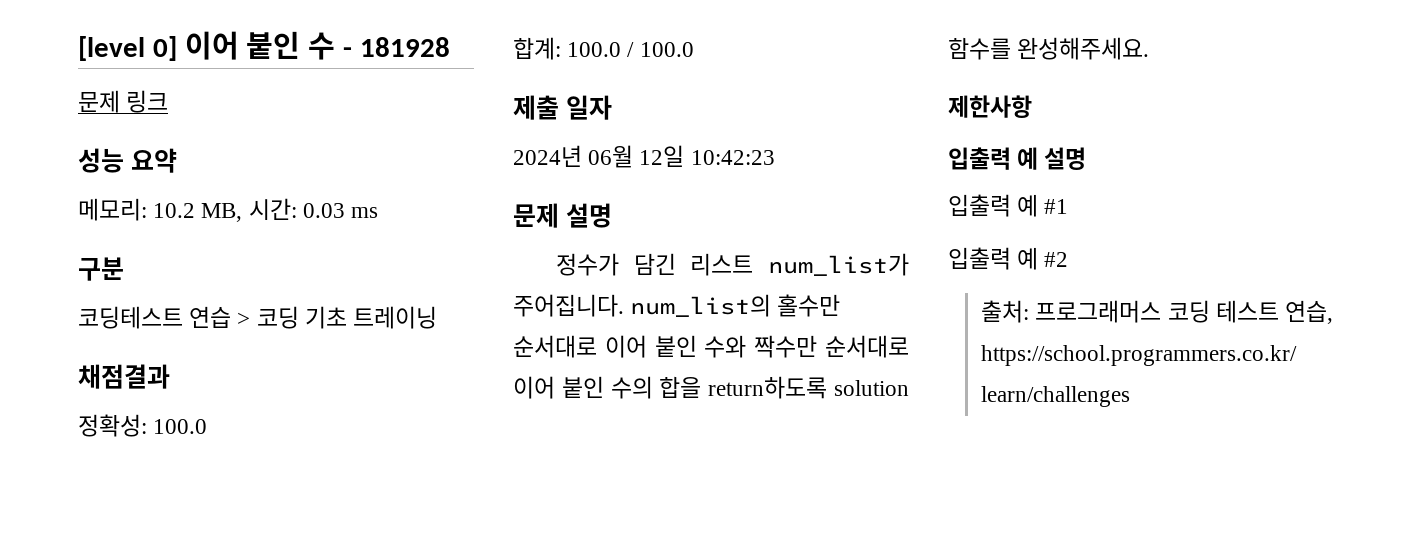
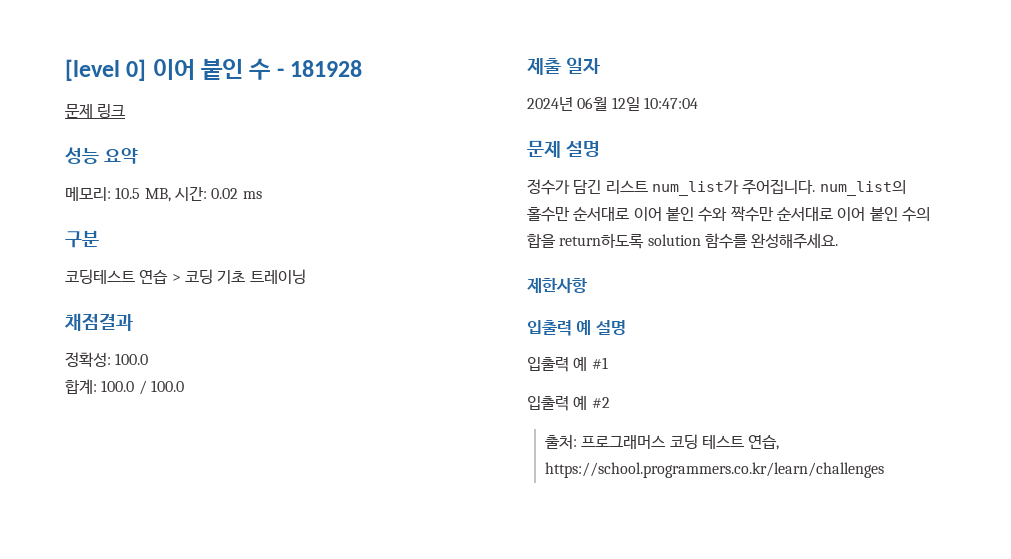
[153,203,196,218] 10.2 -> [115,187,141,199] 10.5
[302,203,345,218] 0.03 -> [211,188,239,199] 0.02
[690,150,775,165] 10:42:23 -> [643,97,698,109] 10:47:04

